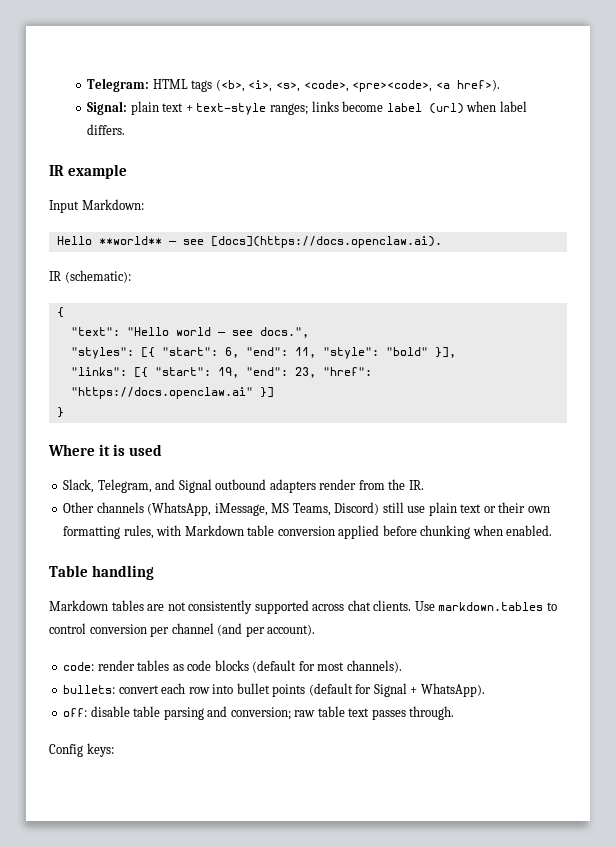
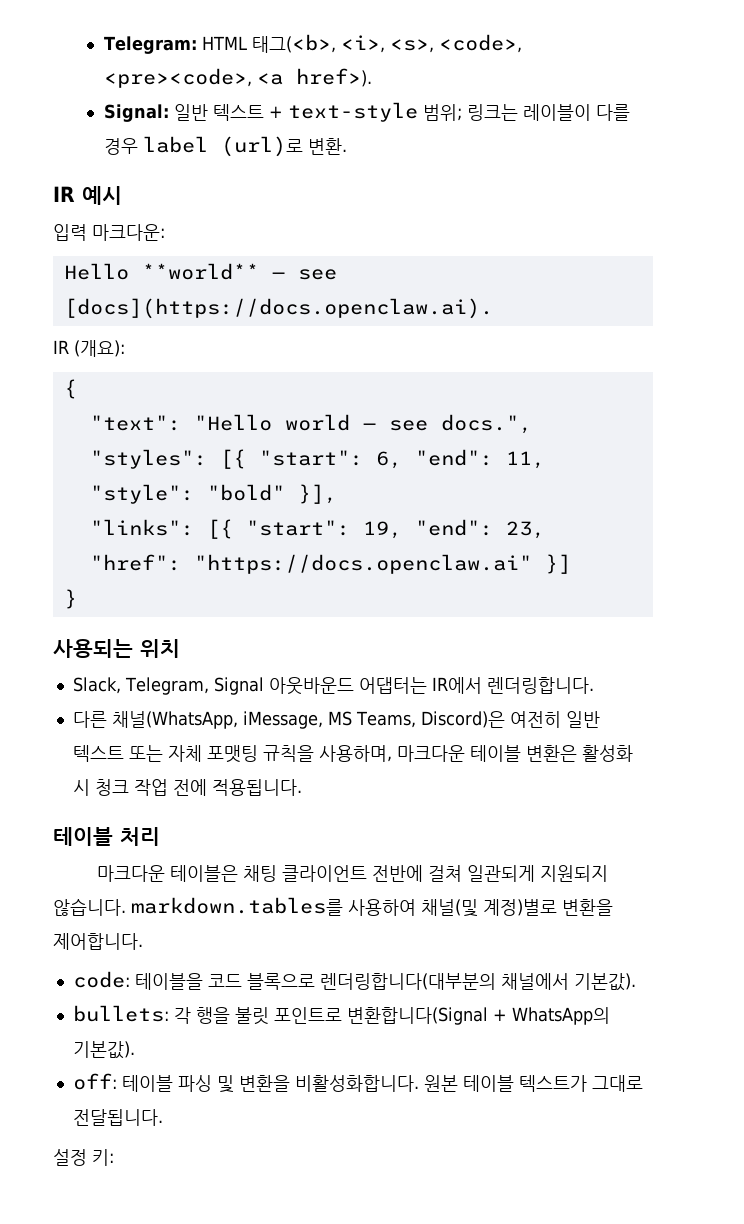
[191,79,245,92] tags (<b>, -> [251,34,336,53] 태그(<b>,
[130,101,527,115] [87,124,126,135] [49,164,127,179] [49,199,144,213] plain text + text-style ranges; links become label (url) when label differs. // IR example // Input Markdown: -> [173,102,630,122] [103,136,347,157] [53,186,122,205] [53,224,165,241] 일반 텍스트 + text-style 범위; 링크는 레이블이 다를 경우 label (url)로 변환. // IR 예시 // 입력 마크다운:
[64,270,131,283] (schematic): -> [74,340,125,357] (개요):
[48,444,162,456] [63,479,424,493] [63,502,550,516] [63,525,553,539] [49,565,154,580] [49,600,557,614] [49,623,316,637] [63,660,402,673] [63,683,485,697] [63,706,455,720] [49,743,114,757] Where it is used // Slack, Telegram, and Signal outbound adapters render from the IR. // Other channels (WhatsApp, iMessage, MS Teams, Discord) still use plain text or their own formatting rules, with Markdown table conversion applied before chunking when enabled. // Table handling // Markdown tables are not consistently supported across chat clients. Use markdown.tables to control conversion per channel (and per account). // code: render tables as code blocks (default for most channels). // bullets: convert each row into bullet points (default for Signal + WhatsApp). // off: disable table parsing and conversion; raw table text passes through. // Config keys: -> [53,639,180,658] [72,677,594,695] [72,711,600,729] [72,745,633,763] [72,779,302,796] [53,827,160,846] [96,865,608,882] [53,897,613,917] [53,933,143,950] [72,971,636,991] [72,1005,610,1025] [72,1041,135,1059] [72,1073,643,1093] [72,1109,163,1126] [53,1149,114,1166] 사용되는 위치 // Slack, Telegram, Signal 아웃바운드 어댑터는 IR에서 렌더링합니다. // 다른 채널(WhatsApp, iMessage, MS Teams, Discord)은 여전히 일반 텍스트 또는 자체 포맷팅 규칙을 사용하며, 마크다운 테이블 변환은 활성화 시 청크 작업 전에 적용됩니다. // 테이블 처리 // 마크다운 테이블은 채팅 클라이언트 전반에 걸쳐 일관되게 지원되지 않습니다. markdown.tables를 사용하여 채널(및 계정)별로 변환을 제어합니다. // code: 테이블을 코드 블록으로 렌더링합니다(대부분의 채널에서 기본값). // bullets: 각 행을 불릿 포인트로 변환합니다(Signal + WhatsApp의 기본값). // off: 테이블 파싱 및 변환을 비활성화합니다. 원본 테이블 텍스트가 그대로 전달됩니다. // 설정 키:

